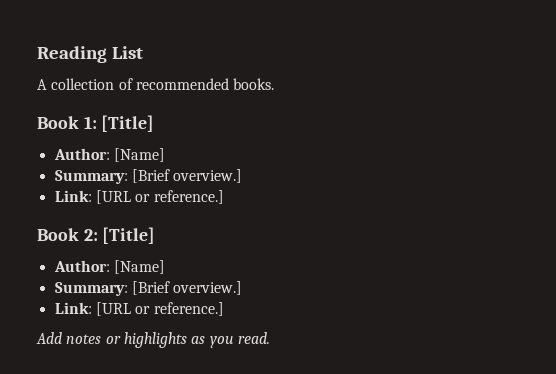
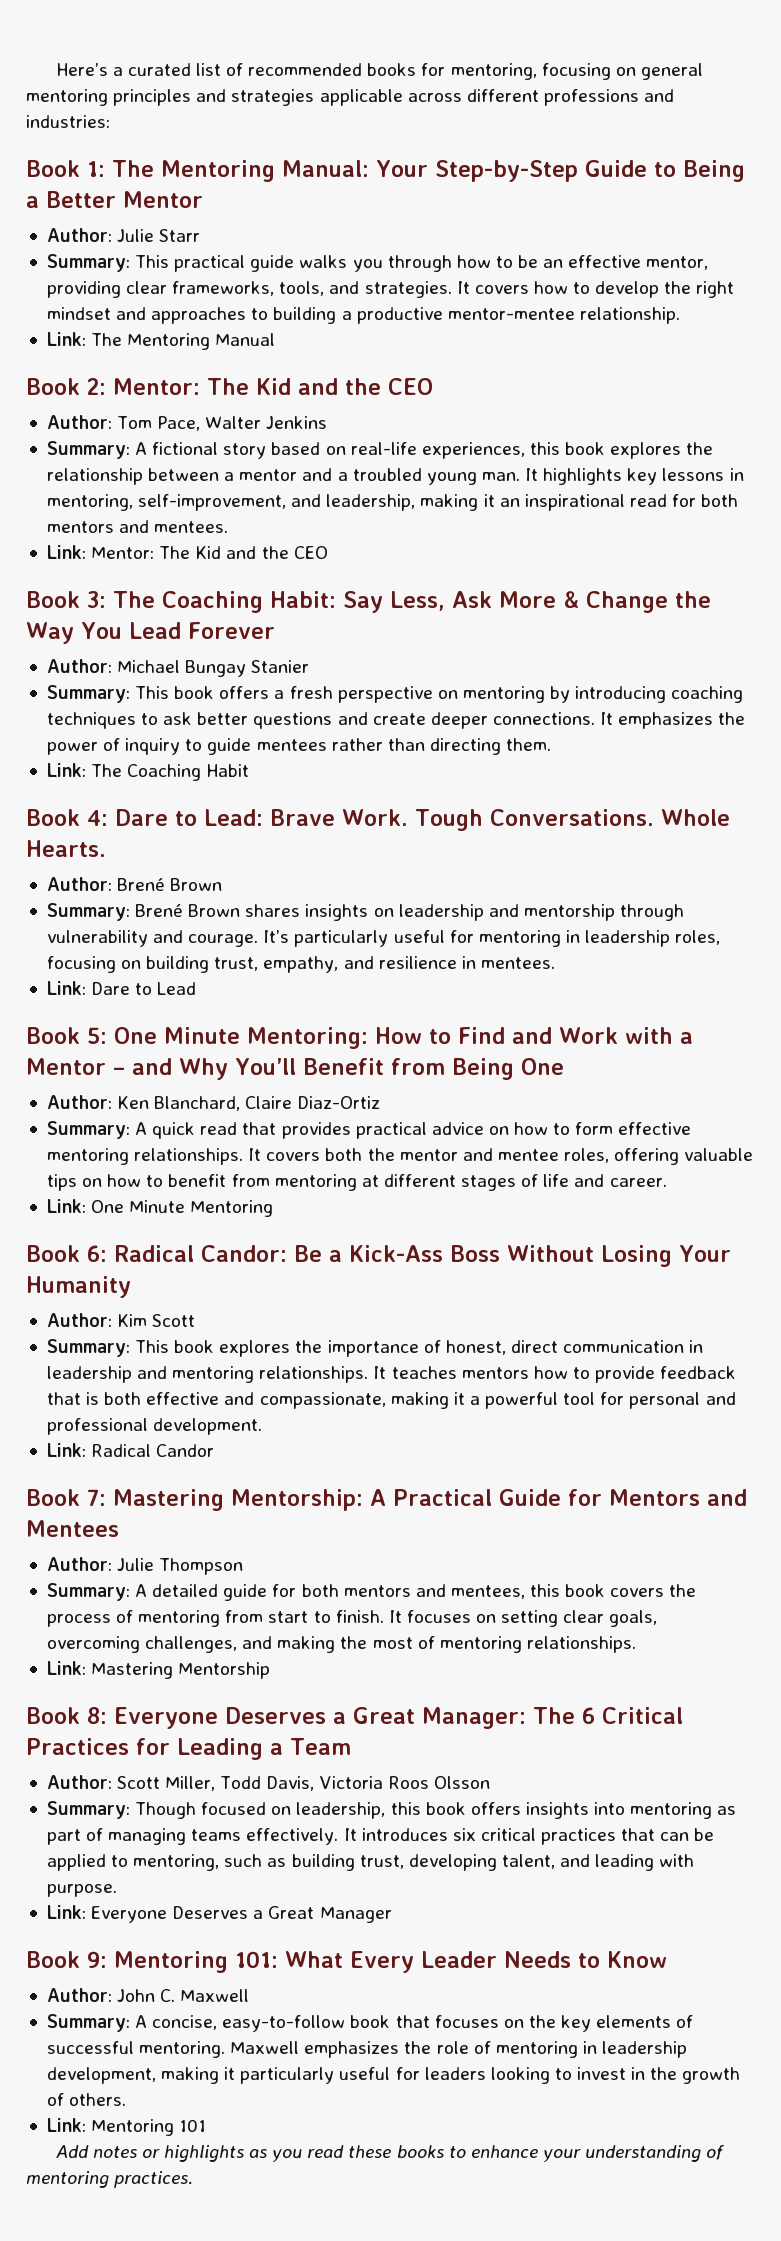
[37,46,143,63] [37,78,275,90] [37,115,155,132] [53,148,165,162] [54,169,243,184] [54,190,224,204] [37,227,156,244] [53,260,165,274] [54,281,243,296] [54,302,224,316] Reading List // A collection of recommended books. // Book 1: [Title] // Author: [Name] // Summary: [Brief overview.] // Link: [URL or reference.] // Book 2: [Title] // Author: [Name] // Summary: [Brief overview.] // Link: [URL or reference.] -> [55,63,703,80] [26,89,675,106] [26,115,110,128] [26,160,745,182] [26,191,203,208] [46,228,201,242] [46,254,709,272] [46,281,735,298] [46,307,680,324] [46,332,276,350] [26,378,433,395] [46,415,328,431] [46,441,714,459] [46,468,744,485] [46,494,739,511] [46,520,229,533] [46,545,328,559] [26,591,711,613] [26,622,275,644] [46,659,310,677] [46,685,744,703] [46,712,746,729] [46,738,552,755] [46,763,250,781] [26,809,730,831] [26,840,106,857] [46,877,223,891] [46,903,685,921] [46,930,721,947] [46,956,555,973] [46,981,197,995] [26,1027,693,1049] [26,1058,564,1080] [46,1095,381,1111] [46,1121,692,1139] [46,1148,754,1165] [46,1174,667,1191] [46,1199,274,1217] [26,1245,731,1267] [26,1276,131,1298] [46,1313,196,1327] [46,1339,704,1357] [46,1366,737,1383] [46,1392,736,1409] [46,1418,263,1435] [46,1443,215,1457] [26,1489,747,1511] [26,1520,119,1537] [46,1557,244,1575] [46,1583,697,1601] [46,1610,658,1627] [46,1636,636,1653] [46,1661,271,1679] [26,1707,683,1729] [26,1738,351,1760] [46,1775,490,1791] [46,1801,737,1819] [46,1828,715,1845] [46,1854,695,1871] [46,1884,117,1897] [46,1905,392,1923] [26,1951,667,1973] [46,1988,250,2002] [46,2014,694,2032] [46,2041,688,2058] [46,2067,741,2084] [46,2093,127,2106] [46,2118,207,2136] Here’s a curated list of recommended books for mentoring, focusing on general mentoring principles and strategies applicable across different professions and industries: // Book 1: The Mentoring Manual: Your Step-by-Step Guide to Being a Better Mentor // Author: Julie Starr // Summary: This practical guide walks you through how to be an effective mentor, providing clear frameworks, tools, and strategies. It covers how to develop the right mindset and approaches to building a productive mentor-mentee relationship. // Link: The Mentoring Manual // Book 2: Mentor: The Kid and the CEO // Author: Tom Pace, Walter Jenkins // Summary: A fictional story based on real-life experiences, this book explores the relationship between a mentor and a troubled young man. It highlights key lessons in mentoring, self-improvement, and leadership, making it an inspirational read for both mentors and mentees. // Link: Mentor: The Kid and the CEO // Book 3: The Coaching Habit: Say Less, Ask More & Change the Way You Lead Forever // Author: Michael Bungay Stanier // Summary: This book offers a fresh perspective on mentoring by introducing coaching techniques to ask better questions and create deeper connections. It emphasizes the power of inquiry to guide mentees rather than directing them. // Link: The Coaching Habit // Book 4: Dare to Lead: Brave Work. Tough Conversations. Whole Hearts. // Author: Brené Brown // Summary: Brené Brown shares insights on leadership and mentorship through vulnerability and courage. It’s particularly useful for mentoring in leadership roles, focusing on building trust, empathy, and resilience in mentees. // Link: Dare to Lead // Book 5: One Minute Mentoring: How to Find and Work with a Mentor – and Why You’ll Benefit from Being One // Author: Ken Blanchard, Claire Diaz-Ortiz // Summary: A quick read that provides practical advice on how to form effective mentoring relationships. It covers both the mentor and mentee roles, offering valuable tips on how to benefit from mentoring at different stages of life and career. // Link: One Minute Mentoring // Book 6: Radical Candor: Be a Kick-Ass Boss Without Losing Your Humanity // Author: Kim Scott // Summary: This book explores the importance of honest, direct communication in leadership and mentoring relationships. It teaches mentors how to provide feedback that is both effective and compassionate, making it a powerful tool for personal and professional development. // Link: Radical Candor // Book 7: Mastering Mentorship: A Practical Guide for Mentors and Mentees // Author: Julie Thompson // Summary: A detailed guide for both mentors and mentees, this book covers the process of mentoring from start to finish. It focuses on setting clear goals, overcoming challenges, and making the most of mentoring relationships. // Link: Mastering Mentorship // Book 8: Everyone Deserves a Great Manager: The 6 Critical Practices for Leading a Team // Author: Scott Miller, Todd Davis, Victoria Roos Olsson // Summary: Though focused on leadership, this book offers insights into mentoring as part of managing teams effectively. It introduces six critical practices that can be applied to mentoring, such as building trust, developing talent, and leading with purpose. // Link: Everyone Deserves a Great Manager // Book 9: Mentoring 101: What Every Leader Needs to Know // Author: John C. Maxwell // Summary: A concise, easy-to-follow book that focuses on the key elements of successful mentoring. Maxwell emphasizes the role of mentoring in leadership development, making it particularly useful for leaders looking to invest in the growth of others. // Link: Mentoring 101
[237,332,270,344] read. -> [307,2145,725,2162] [26,2171,194,2188] read these books to enhance your understanding of mentoring practices.

